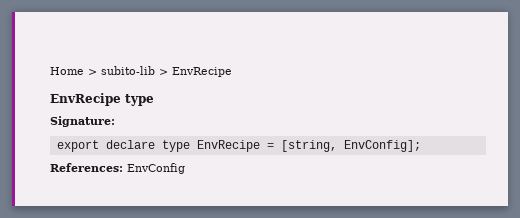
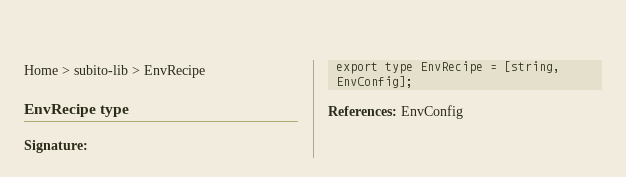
[105,140,155,149] declare -> (379, 68) none

